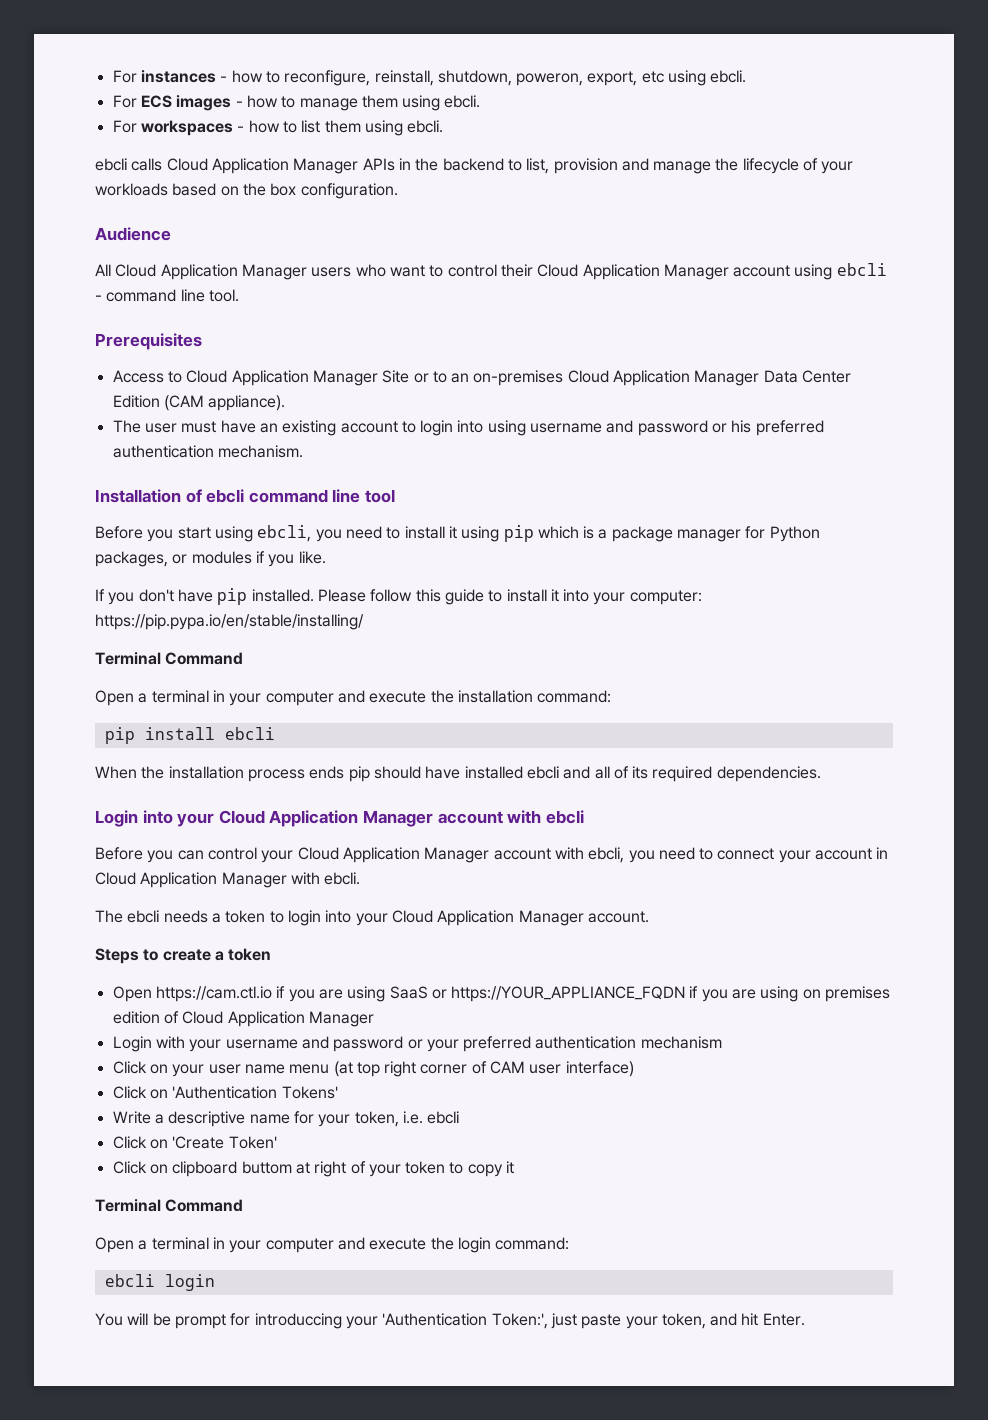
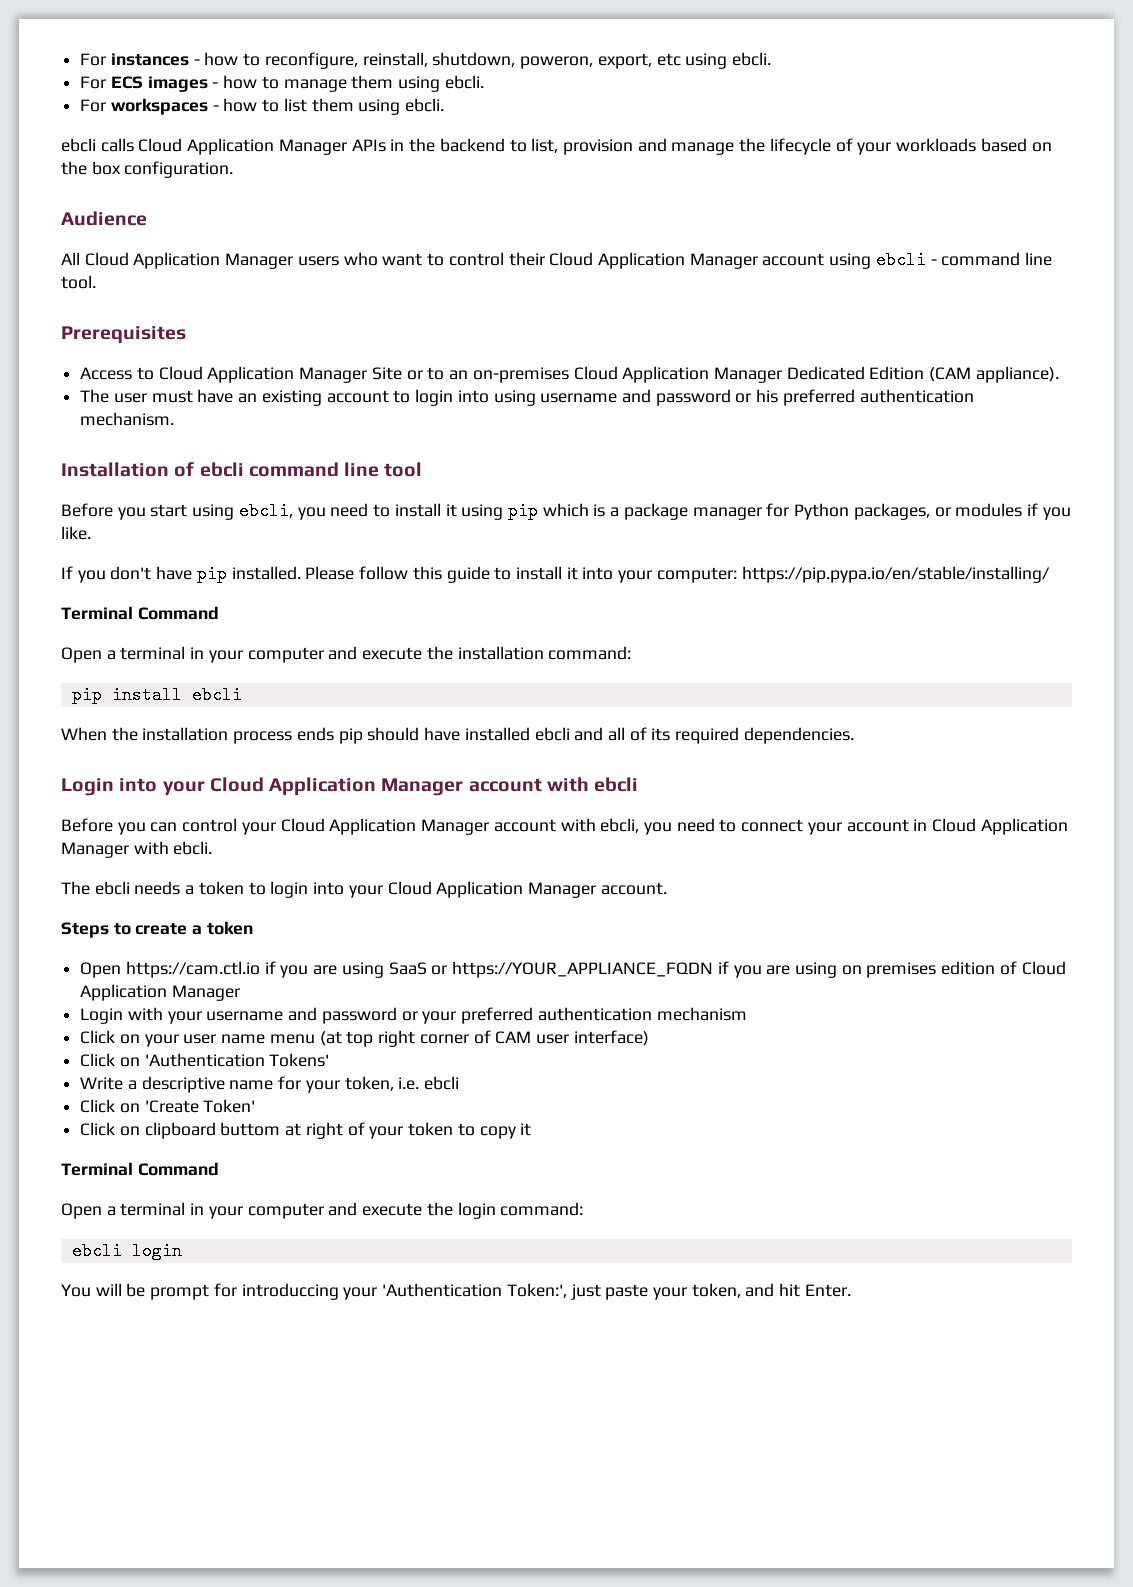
[763,370,852,383] Data Center -> [786,366,865,380] Dedicated

